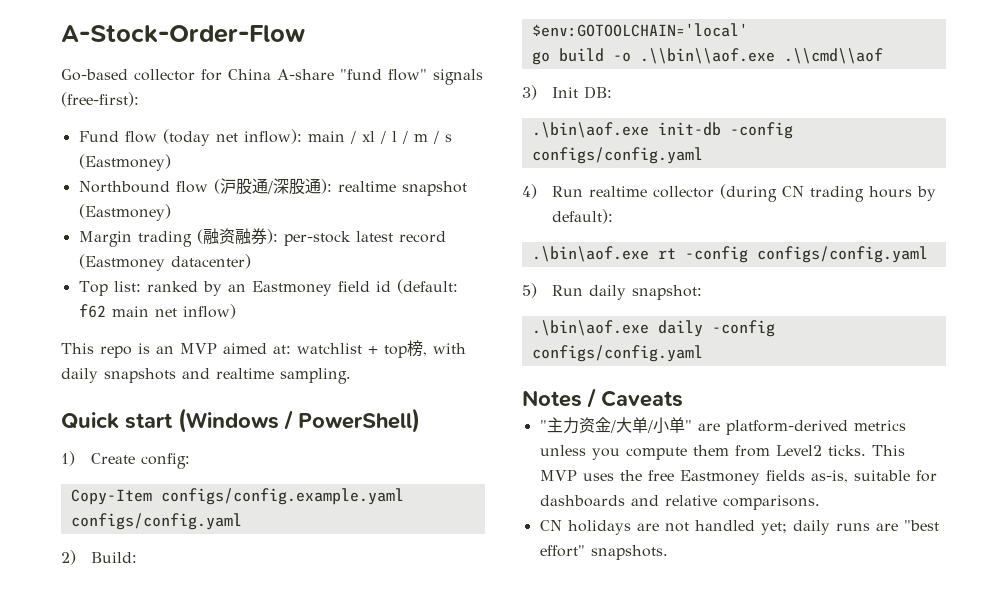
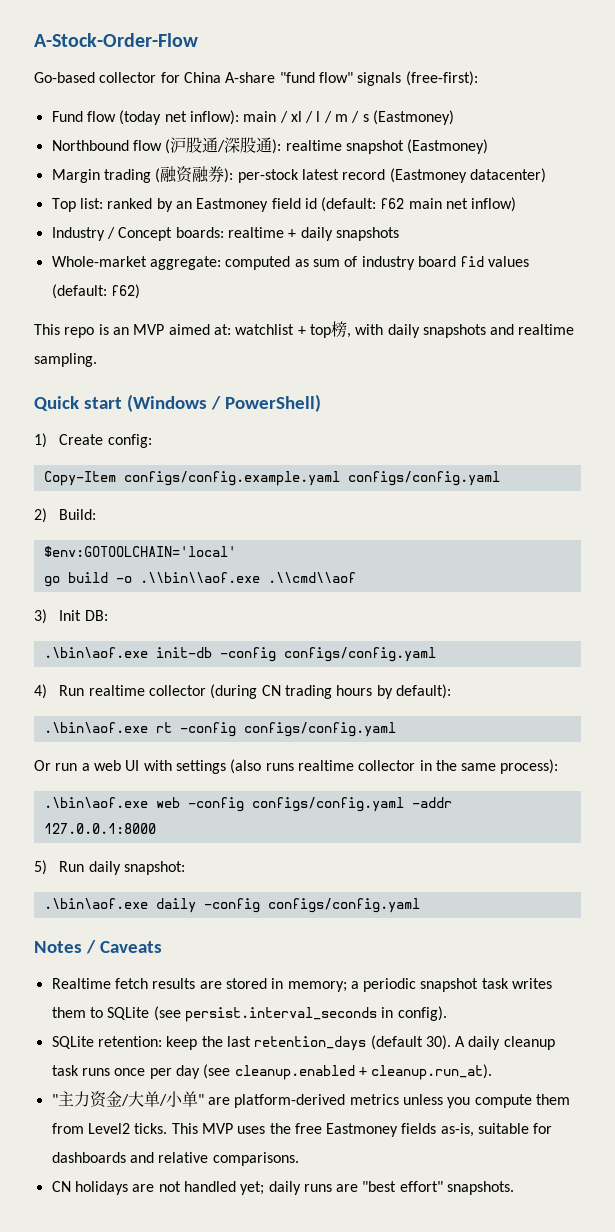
(236, 311) none -> [51,227,399,241] [51,256,530,270] [51,284,140,299] // Industry / Concept boards: realtime + daily snapshots // Whole-market aggregate: computed as sum of industry board fid values (default: f62)
(928, 254) none -> [34,759,559,774] [43,797,452,812] [43,823,156,834] // Or run a web UI with settings (also runs realtime collector in the same process): // .\bin\aof.exe web -config configs/config.yaml -addr 127.0.0.1:8000
(683, 398) none -> [51,978,553,992] [51,1006,447,1022] [51,1035,555,1051] [51,1064,493,1080] // Realtime fetch results are stored in memory; a periodic snapshot task writes them to SQLite (see persist.interval_seconds in config). // SQLite retention: keep the last retention_days (default 30). A daily cleanup task runs once per day (see cleanup.enabled + cleanup.run_at).

